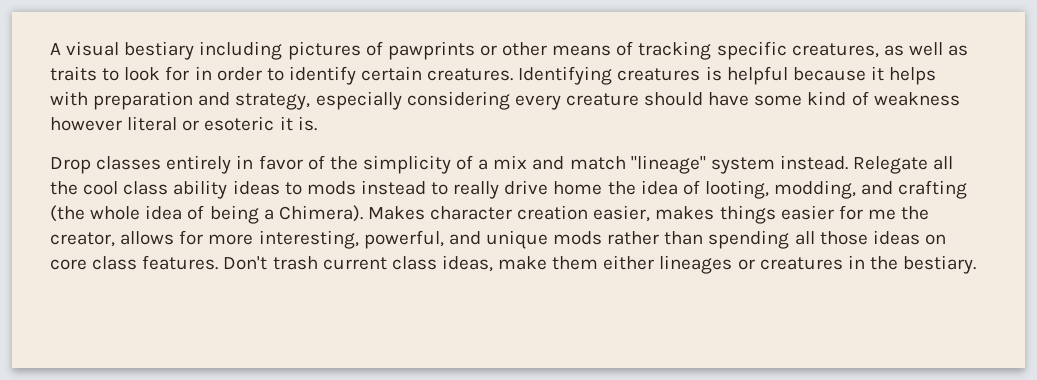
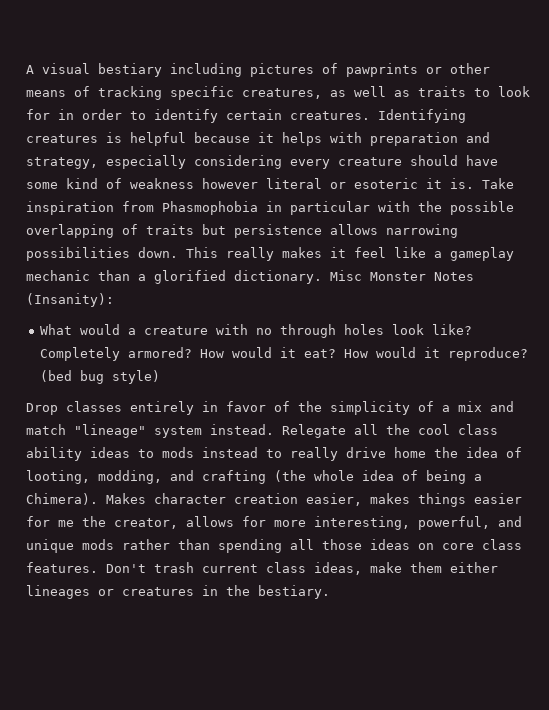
(317, 123) none -> [482,178,514,189] [26,201,514,215] [26,224,458,238] [26,247,514,261] [26,270,474,284] [26,293,114,307] [40,324,473,338] [40,347,529,361] [40,370,161,384] Take inspiration from Phasmophobia in particular with the possible overlapping of traits but persistence allows narrowing possibilities down. This really makes it feel like a gameplay mechanic than a glorified dictionary. Misc Monster Notes (Insanity): // What would a creature with no through holes look like? Completely armored? How would it eat? How would it reproduce? (bed bug style)

